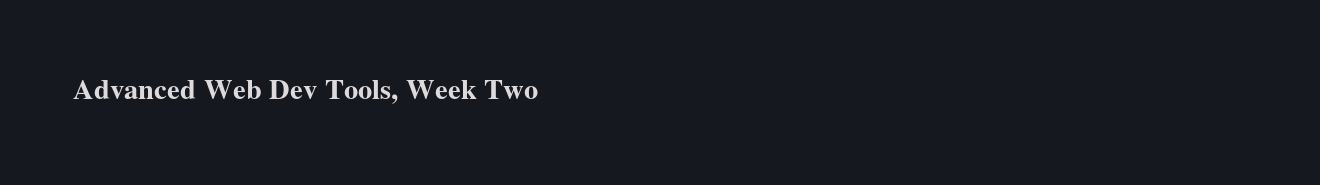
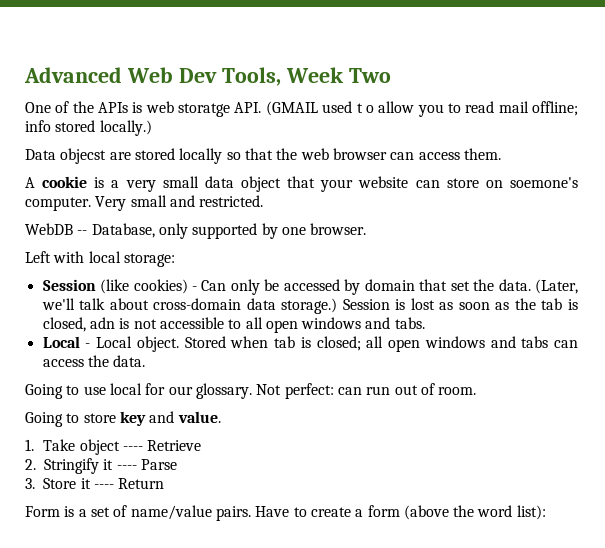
(539, 89) none -> [25,101,579,117] [25,120,152,136] [25,148,501,164] [25,176,579,192] [25,195,264,211] [25,223,367,239] [25,251,175,267] [42,279,578,295] [41,298,578,314] [42,317,425,333] [42,336,578,352] [42,355,146,367] [25,383,477,399] [25,411,221,427] [25,439,202,455] [25,458,177,474] [25,478,165,489] [25,505,546,521] // One of the APIs is web storatge API. (GMAIL used t o allow you to read mail offline; info stored locally.) // Data objecst are stored locally so that the web browser can access them. // A cookie is a very small data object that your website can store on soemone's computer. Very small and restricted. // WebDB -- Database, only supported by one browser. // Left with local storage: // Session (like cookies) - Can only be accessed by domain that set the data. (Later, we'll talk about cross-domain data storage.) Session is lost as soon as the tab is closed, adn is not accessible to all open windows and tabs. // Local - Local object. Stored when tab is closed; all open windows and tabs can access the data. // Going to use local for our glossary. Not perfect: can run out of room. // Going to store key and value. // 1. Take object ---- Retrieve // 2. Stringify it ---- Parse // 3. Store it ---- Return // Form is a set of name/value pairs. Have to create a form (above the word list):

